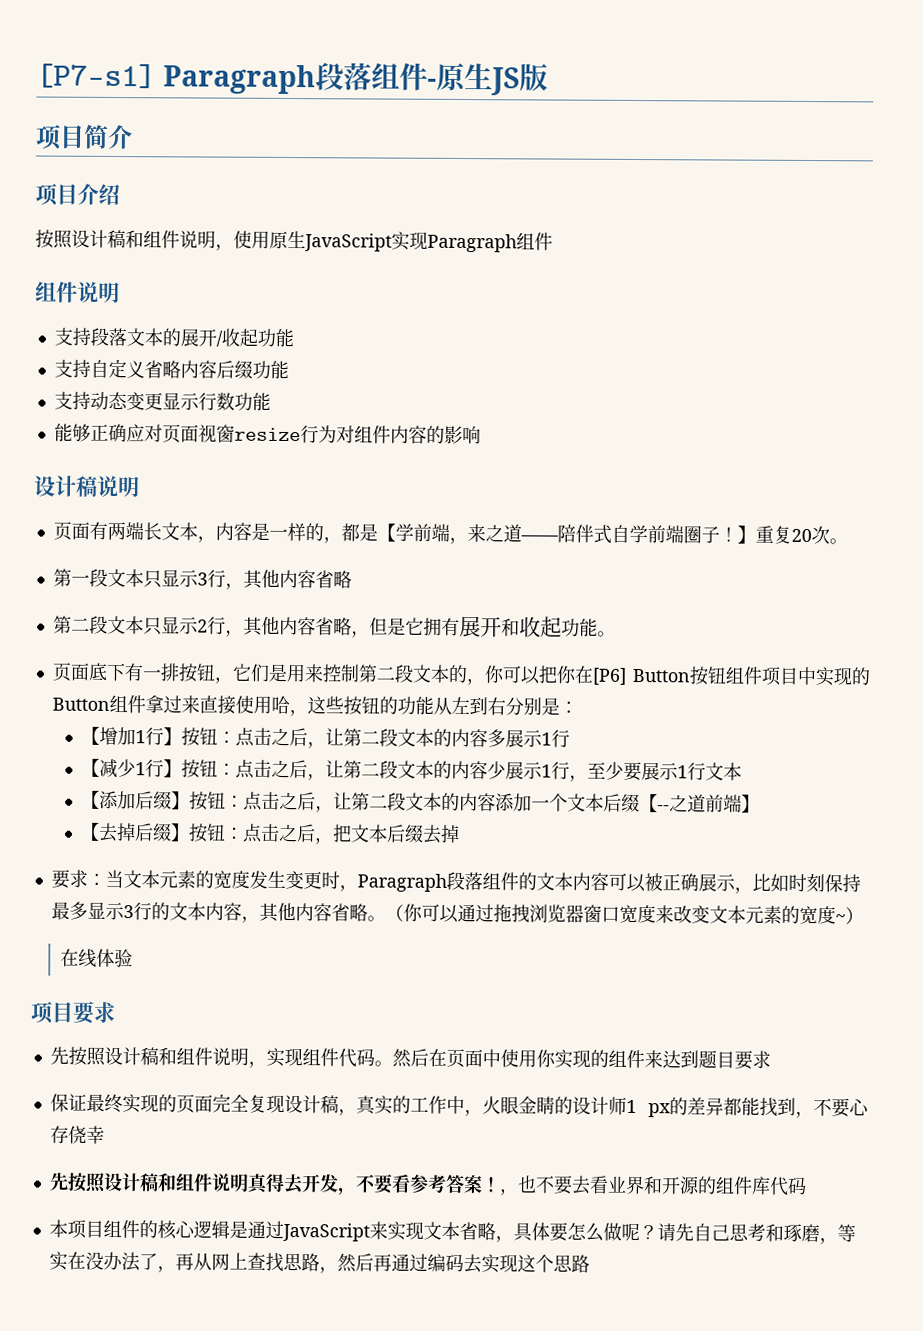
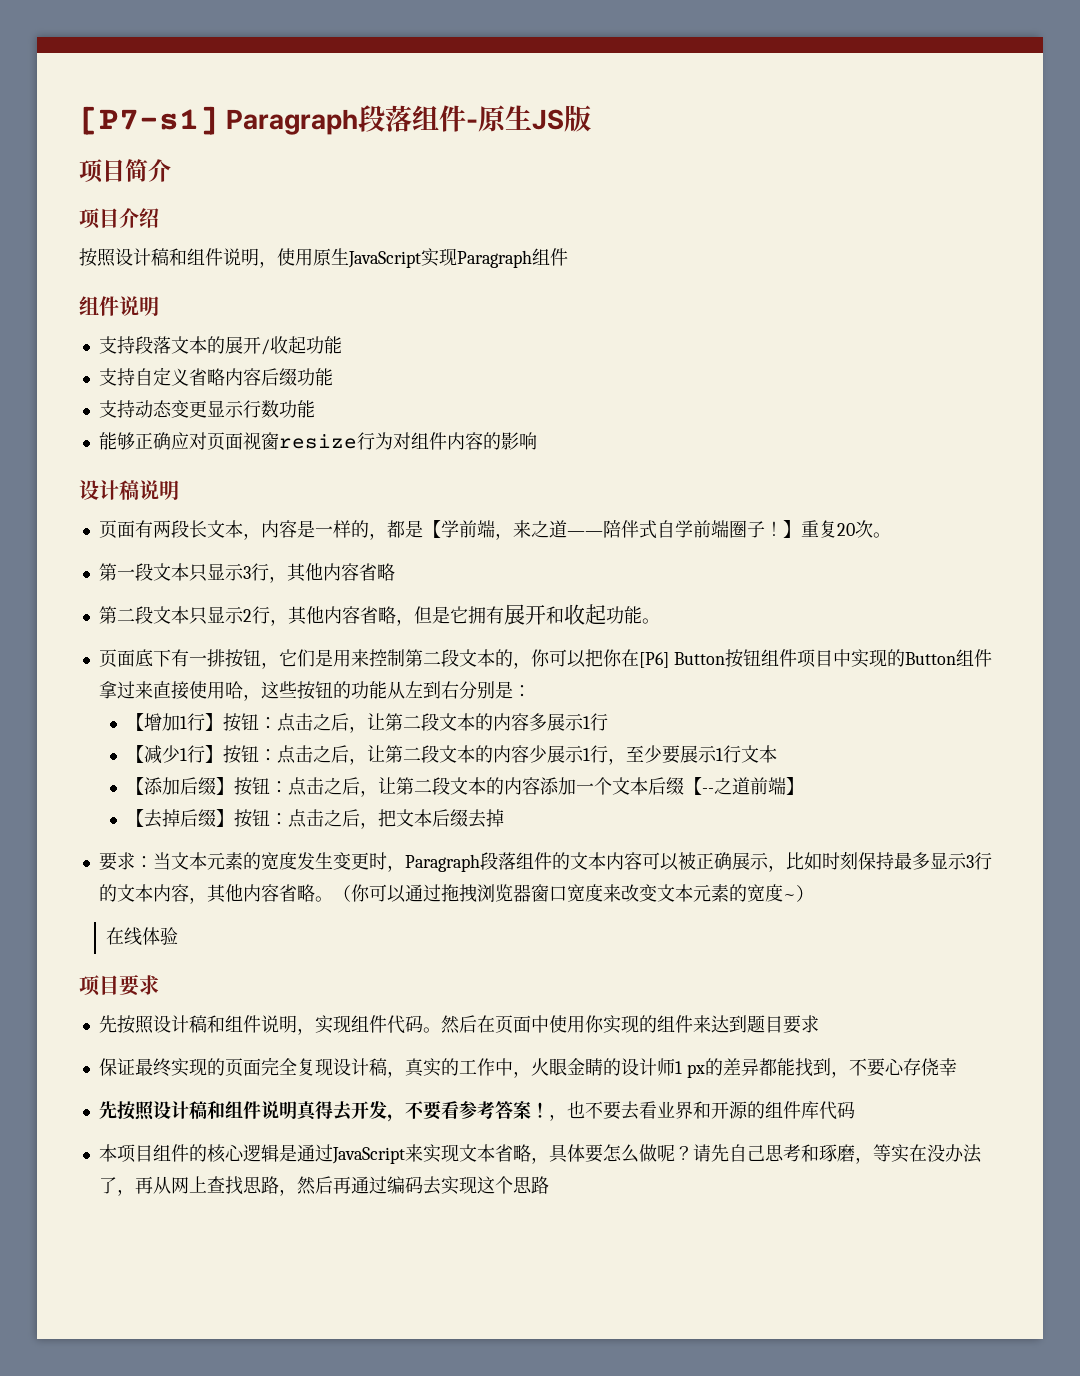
[124,522,144,541] 端 -> [170,520,189,538] 段

